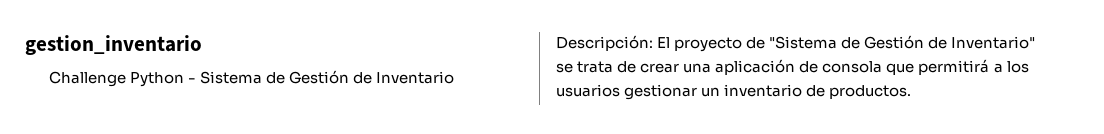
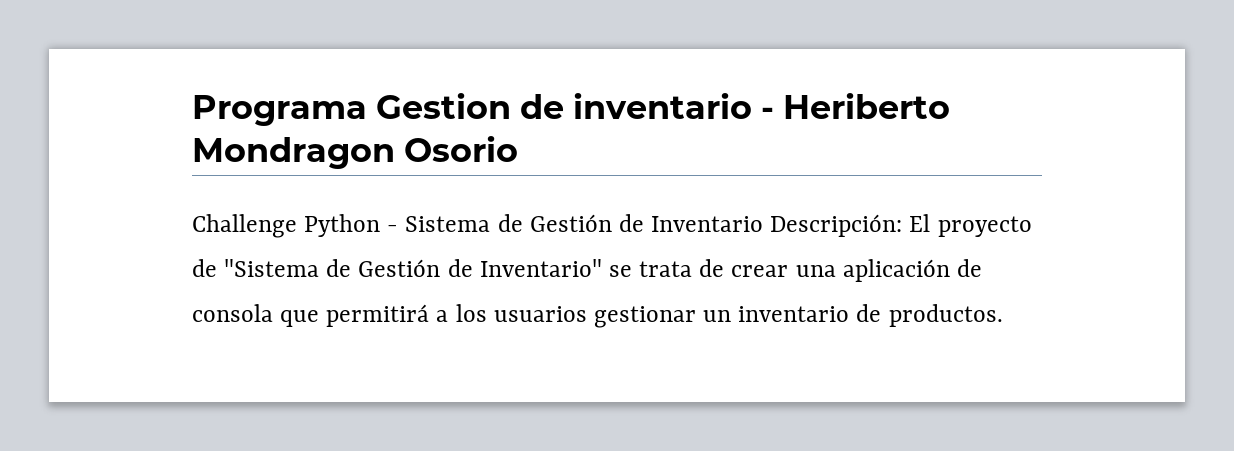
[25,35,202,55] gestion_inventario -> [192,93,951,126] [192,136,519,169] Programa Gestion de inventario - Heriberto Mondragon Osorio

